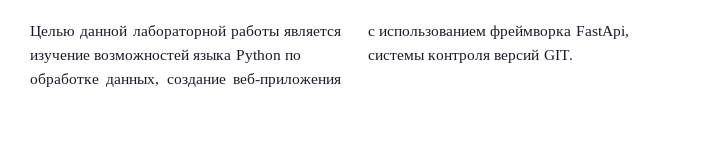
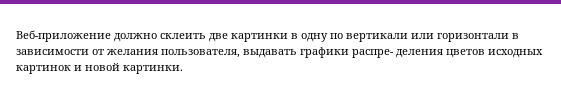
[30,25,341,39] [30,49,301,63] [30,73,341,87] [368,25,629,39] [368,49,573,63] Целью данной лабораторной работы является изучение возможностей языка Python по обработке данных, создание веб-приложения с использованием фреймворка FastApi, системы контроля версий GIT. -> [16,30,519,42] [16,47,543,58] [16,63,183,74] Веб-приложение должно склеить две картинки в одну по вертикали или горизонтали в зависимости от желания пользователя, выдавать графики распре- деления цветов исходных картинок и новой картинки.

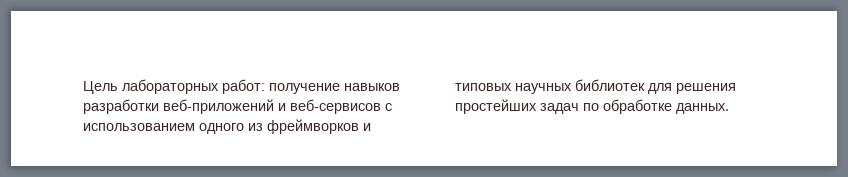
[16,30,519,42] [16,47,543,58] [16,63,183,74] Веб-приложение должно склеить две картинки в одну по вертикали или горизонтали в зависимости от желания пользователя, выдавать графики распре- деления цветов исходных картинок и новой картинки. -> [83,79,400,94] [83,99,392,114] [83,119,371,134] [455,79,736,94] [455,99,729,114] Цель лабораторных работ: получение навыков разработки веб-приложений и веб-сервисов с использованием одного из фреймворков и типовых научных библиотек для решения простейших задач по обработке данных.

